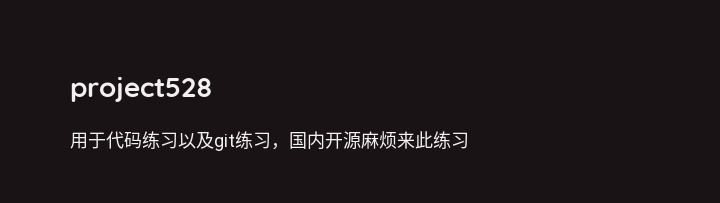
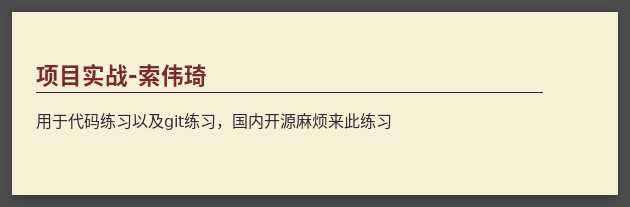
[70,76,212,102] project528 -> [36,63,207,88] 项目实战-索伟琦

